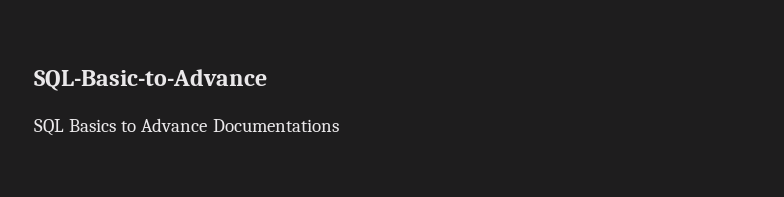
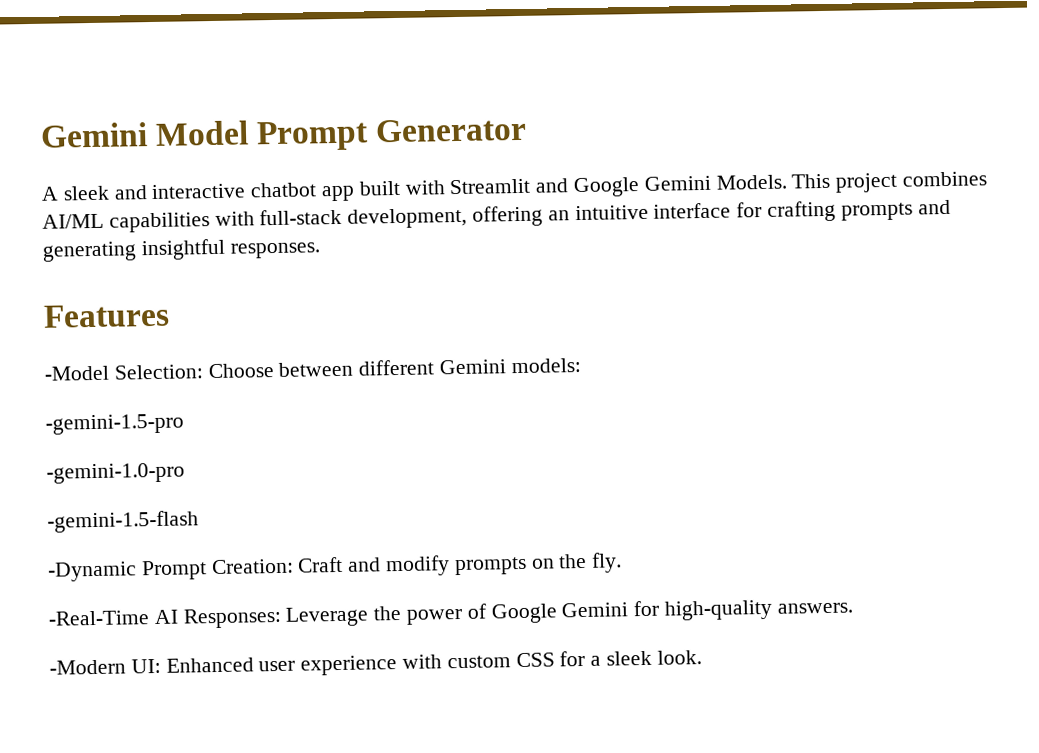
[34,69,267,91] [34,118,339,136] SQL-Basic-to-Advance // SQL Basics to Advance Documentations -> [40,117,528,152] [41,171,988,202] [42,199,951,233] [42,238,321,262] [43,303,170,328] [44,357,581,381] [45,413,184,435] [46,462,185,484] [47,510,199,533] [47,552,623,582] [48,599,853,629] [49,650,702,676] Gemini Model Prompt Generator // A sleek and interactive chatbot app built with Streamlit and Google Gemini Models. This project combines AI/ML capabilities with full-stack development, offering an intuitive interface for crafting prompts and generating insightful responses. // Features // -Model Selection: Choose between different Gemini models: // -gemini-1.5-pro // -gemini-1.0-pro // -gemini-1.5-flash // -Dynamic Prompt Creation: Craft and modify prompts on the fly. // -Real-Time AI Responses: Leverage the power of Google Gemini for high-quality answers. // -Modern UI: Enhanced user experience with custom CSS for a sleek look.

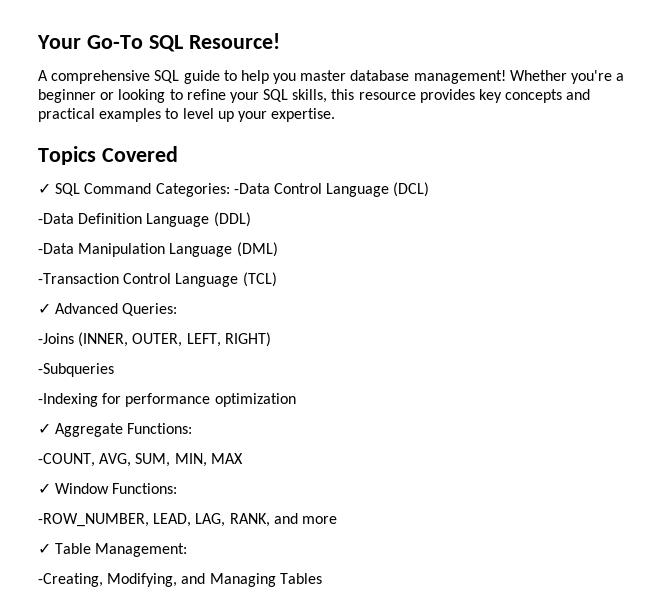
[40,117,528,152] [41,171,988,202] [42,199,951,233] [42,238,321,262] [43,303,170,328] [44,357,581,381] [45,413,184,435] [46,462,185,484] [47,510,199,533] [47,552,623,582] [48,599,853,629] [49,650,702,676] Gemini Model Prompt Generator // A sleek and interactive chatbot app built with Streamlit and Google Gemini Models. This project combines AI/ML capabilities with full-stack development, offering an intuitive interface for crafting prompts and generating insightful responses. // Features // -Model Selection: Choose between different Gemini models: // -gemini-1.5-pro // -gemini-1.0-pro // -gemini-1.5-flash // -Dynamic Prompt Creation: Craft and modify prompts on the fly. // -Real-Time AI Responses: Leverage the power of Google Gemini for high-quality answers. // -Modern UI: Enhanced user experience with custom CSS for a sleek look. -> [37,33,280,52] [38,70,625,84] [38,89,591,103] [38,108,336,122] [38,146,178,165] [38,182,430,197] [38,212,251,227] [38,242,278,257] [38,272,277,287] [38,303,178,316] [38,332,271,347] [38,363,114,377] [38,393,296,407] [38,423,193,437] [38,453,243,467] [38,483,178,494] [38,513,337,527] [38,543,188,557] [38,573,322,587] Your Go-To SQL Resource! // A comprehensive SQL guide to help you master database management! Whether you're a beginner or looking to refine your SQL skills, this resource provides key concepts and practical examples to level up your expertise. // Topics Covered // ✓ SQL Command Categories: -Data Control Language (DCL) // -Data Definition Language (DDL) // -Data Manipulation Language (DML) // -Transaction Control Language (TCL) // ✓ Advanced Queries: // -Joins (INNER, OUTER, LEFT, RIGHT) // -Subqueries // -Indexing for performance optimization // ✓ Aggregate Functions: // -COUNT, AVG, SUM, MIN, MAX // ✓ Window Functions: // -ROW_NUMBER, LEAD, LAG, RANK, and more // ✓ Table Management: // -Creating, Modifying, and Managing Tables

